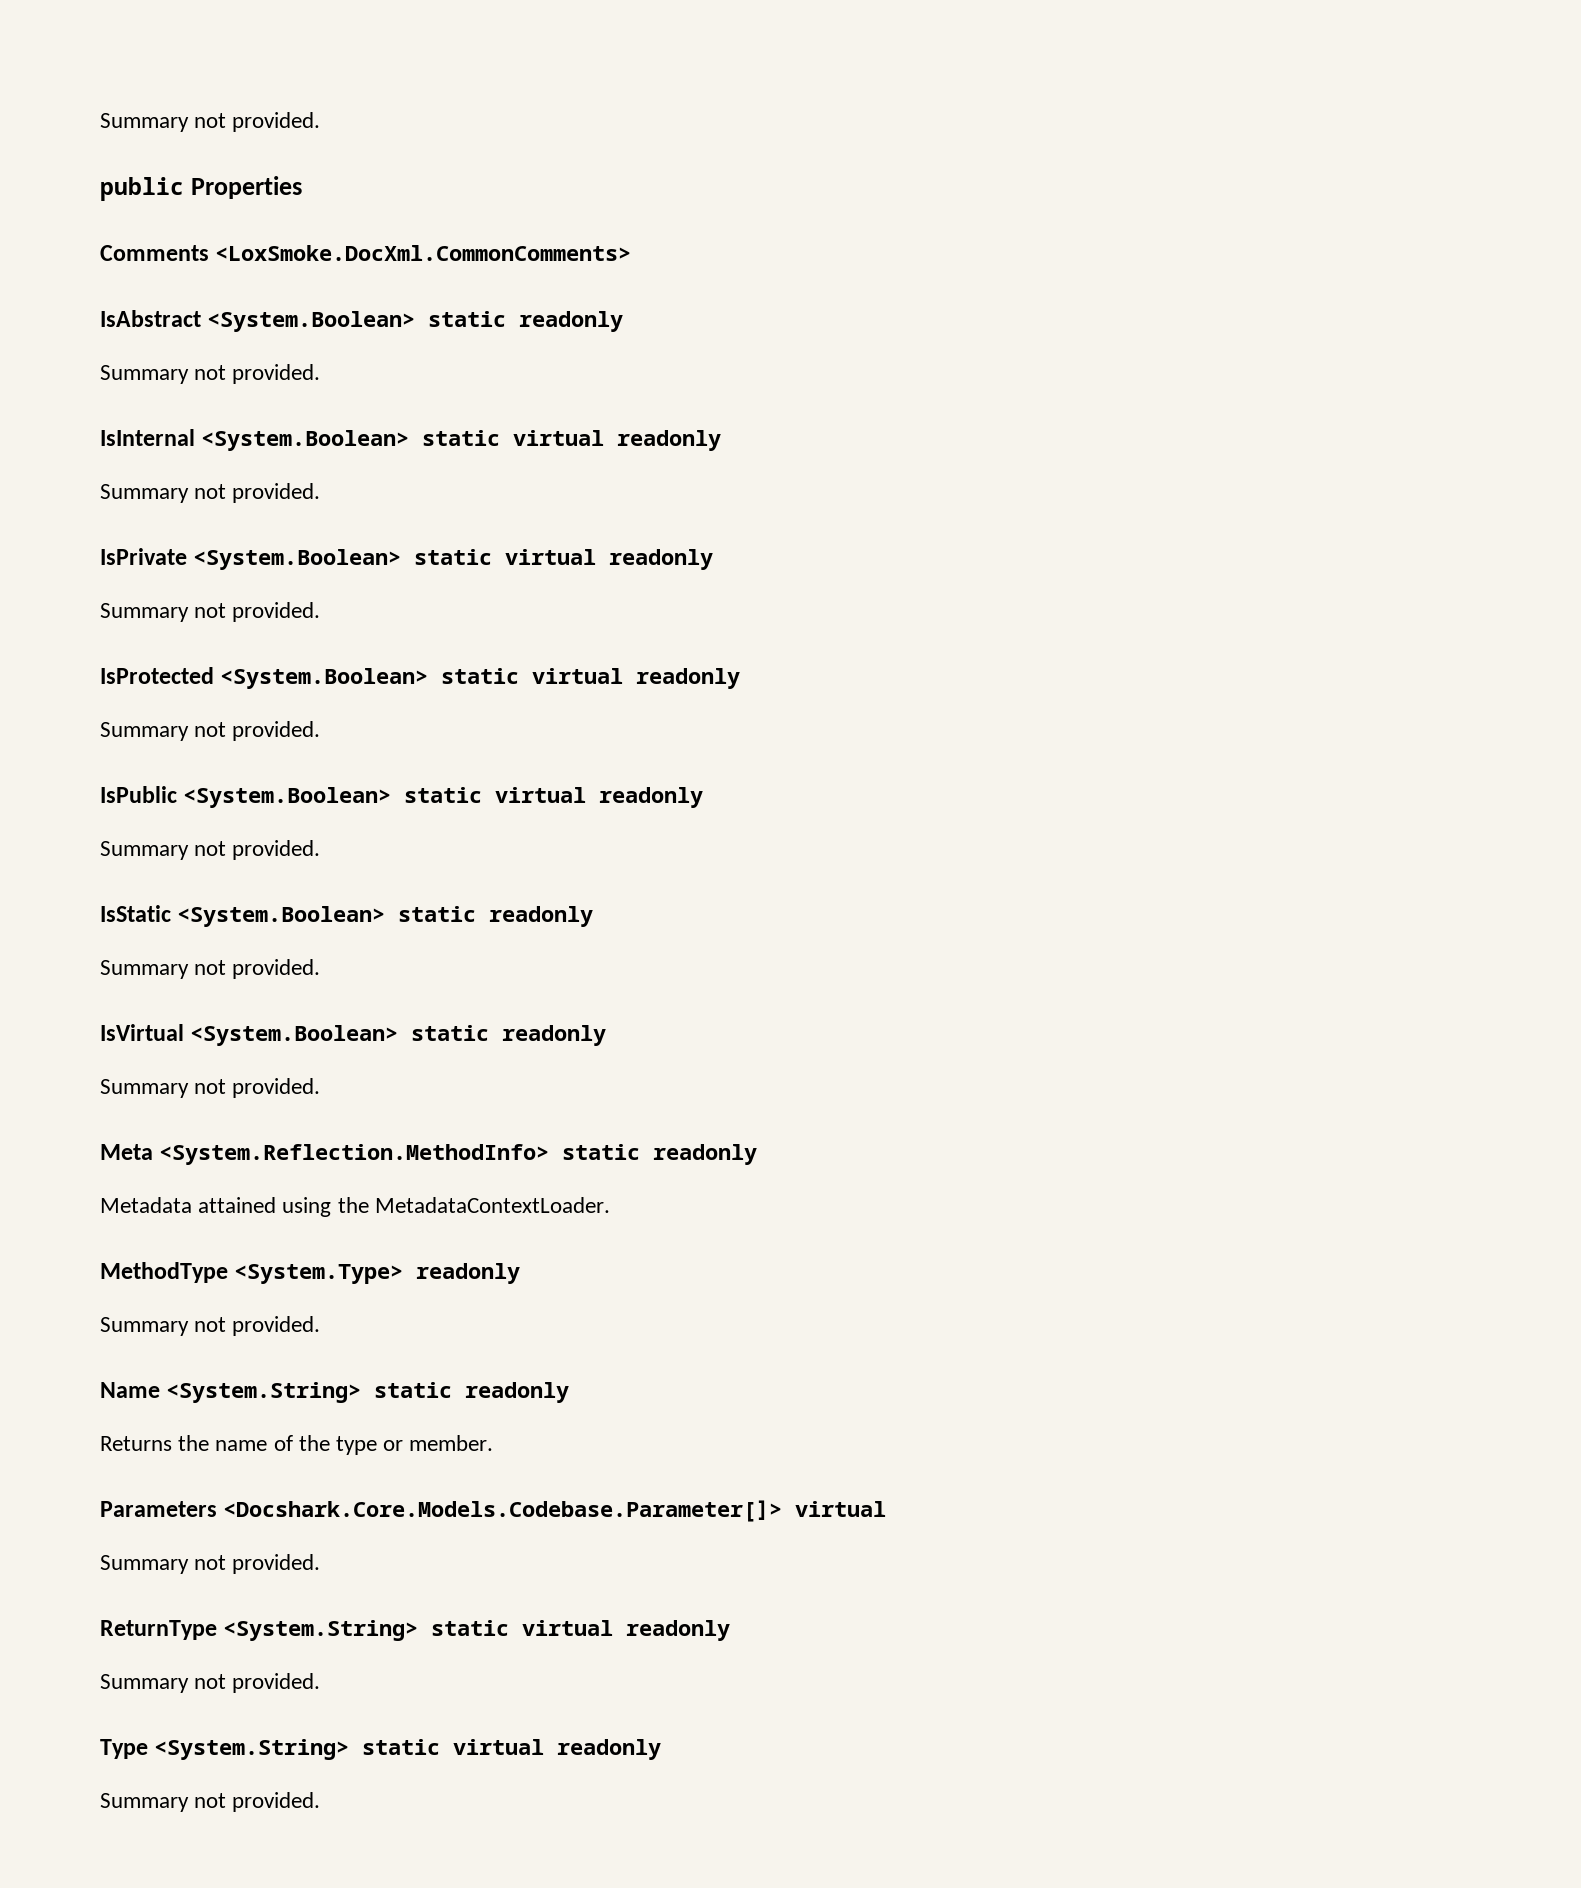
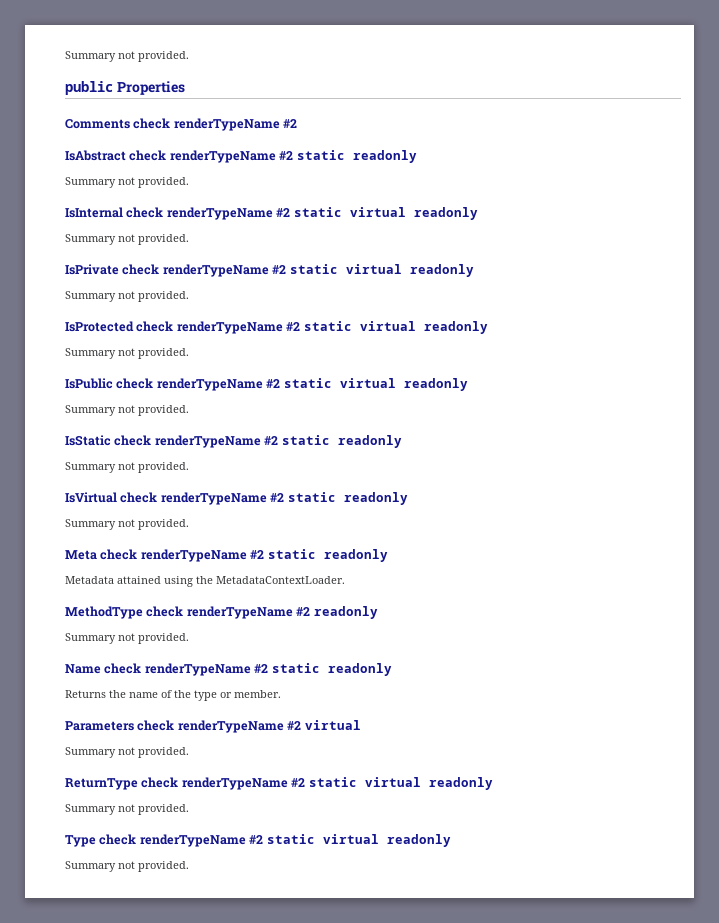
[215,245,632,261] [100,310,416,332] <LoxSmoke.DocXml.CommonComments> // IsAbstract <System.Boolean> -> [133,118,298,131] [65,150,294,163] check renderTypeName #2 // IsAbstract check renderTypeName #2
[201,430,410,451] <System.Boolean> -> [126,207,291,220] check renderTypeName #2
[193,549,402,570] <System.Boolean> -> [122,264,287,277] check renderTypeName #2
[220,668,429,689] <System.Boolean> -> [136,321,301,334] check renderTypeName #2
[183,787,392,808] <System.Boolean> -> [116,378,281,391] check renderTypeName #2
[177,906,386,927] <System.Boolean> -> [114,435,279,448] check renderTypeName #2
[190,1025,399,1046] <System.Boolean> -> [120,492,285,505] check renderTypeName #2
[159,1144,550,1165] <System.Reflection.MethodInfo> -> [100,549,265,562] check renderTypeName #2
[234,1264,404,1284] <System.Type> -> [146,606,311,619] check renderTypeName #2
[166,1382,362,1403] <System.String> -> [104,663,269,676] check renderTypeName #2
[223,1500,783,1522] <Docshark.Core.Models.Codebase.Parameter[]> -> [137,720,302,733] check renderTypeName #2
[223,1620,419,1641] <System.String> -> [141,777,306,790] check renderTypeName #2
[154,1739,350,1760] <System.String> -> [99,834,264,847] check renderTypeName #2

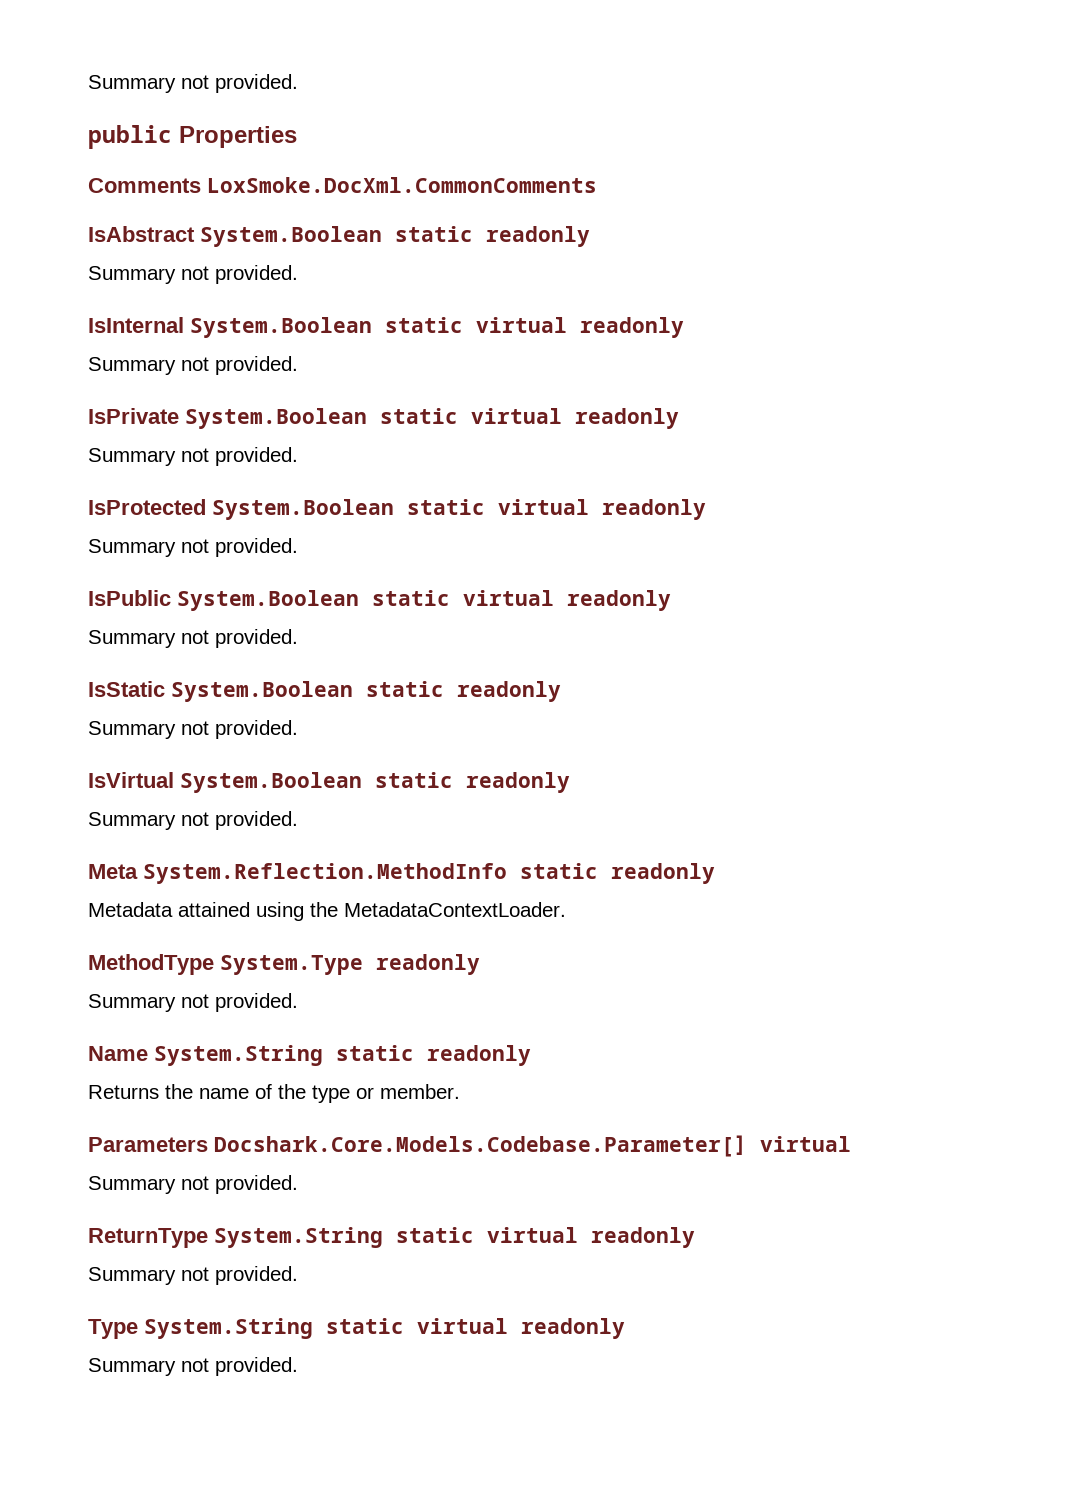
[133,118,298,131] [65,150,294,163] check renderTypeName #2 // IsAbstract check renderTypeName #2 -> [207,177,597,193] [88,226,382,247] LoxSmoke.DocXml.CommonComments // IsAbstract System.Boolean
[126,207,291,220] check renderTypeName #2 -> [190,317,372,338] System.Boolean
[122,264,287,277] check renderTypeName #2 -> [185,408,367,429] System.Boolean
[136,321,301,334] check renderTypeName #2 -> [212,499,394,520] System.Boolean
[116,378,281,391] check renderTypeName #2 -> [177,590,359,611] System.Boolean
[114,435,279,448] check renderTypeName #2 -> [171,681,353,702] System.Boolean
[120,492,285,505] check renderTypeName #2 -> [180,772,362,793] System.Boolean
[100,549,265,562] check renderTypeName #2 -> [143,863,507,884] System.Reflection.MethodInfo
[146,606,311,619] check renderTypeName #2 -> [220,955,363,975] System.Type
[104,663,269,676] check renderTypeName #2 -> [154,1045,323,1066] System.String
[137,720,302,733] check renderTypeName #2 -> [214,1135,747,1157] Docshark.Core.Models.Codebase.Parameter[]
[141,777,306,790] check renderTypeName #2 -> [214,1227,383,1248] System.String
[99,834,264,847] check renderTypeName #2 -> [144,1318,313,1339] System.String

